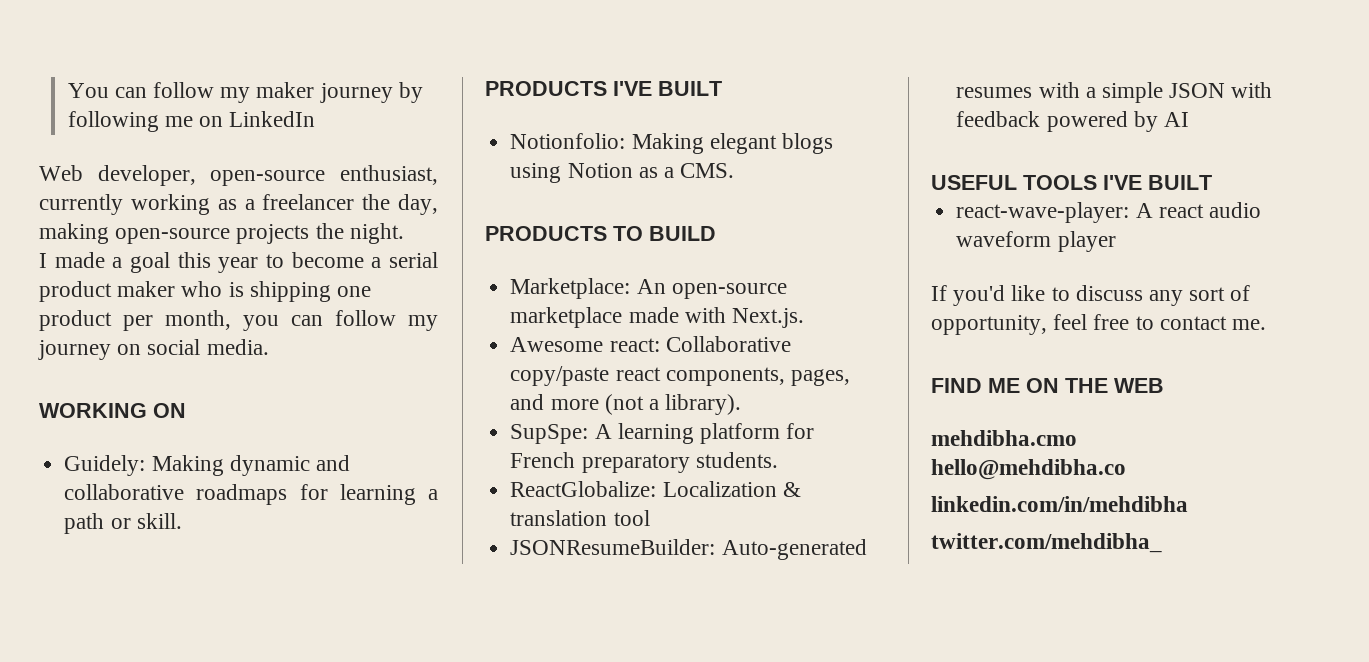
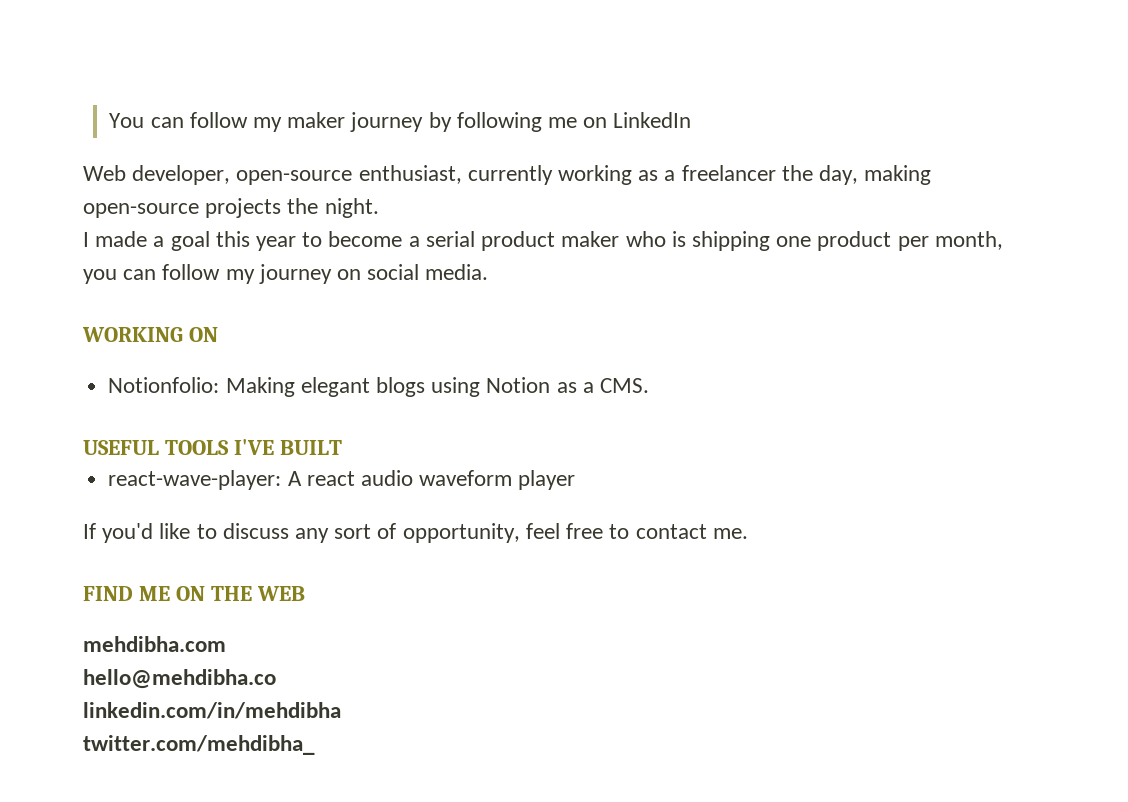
[64,455,350,476] [64,484,438,505] [64,513,182,534] [485,81,722,96] // Guidely: Making dynamic and collaborative roadmaps for learning a path or skill. // PRODUCTS I'VE BUILT -> (218, 334) none
[485,226,716,241] [510,278,787,299] [510,307,804,328] [510,336,791,352] [510,366,850,386] [510,394,742,415] [510,423,815,444] [510,452,778,473] [510,481,801,497] [510,510,650,526] [510,539,867,560] [956,82,1273,103] [956,111,1189,132] // PRODUCTS TO BUILD // Marketplace: An open-source marketplace made with Next.js. // Awesome react: Collaborative copy/paste react components, pages, and more (not a library). // SupSpe: A learning platform for French preparatory students. // ReactGlobalize: Localization & translation tool // JSONResumeBuilder: Auto-generated resumes with a simple JSON with feedback powered by AI -> (649, 385) none
[931,430,1077,446] mehdibha.cmo -> [83,636,226,652] mehdibha.com

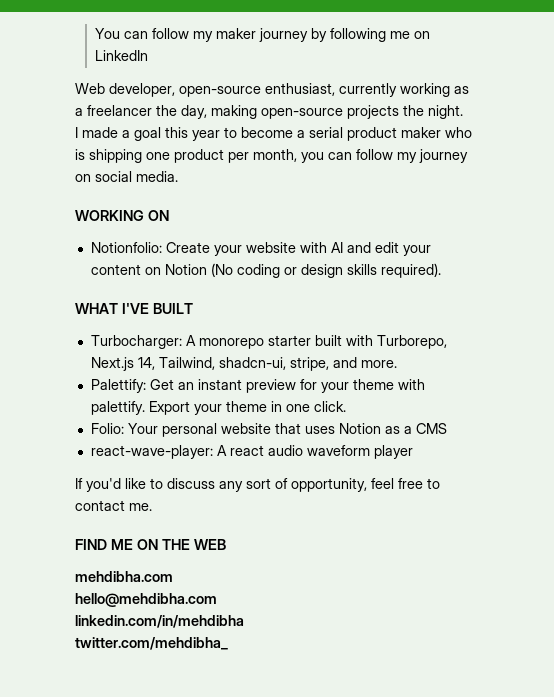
[225,377,649,397] [83,439,342,455] Making elegant blogs using Notion as a CMS. // USEFUL TOOLS I'VE BUILT -> [165,242,431,256] [90,263,441,278] [75,303,193,314] [90,335,447,349] [90,357,397,371] [90,379,425,393] [90,401,346,415] [90,423,447,437] Create your website with AI and edit your content on Notion (No coding or design skills required). // WHAT I'VE BUILT // Turbocharger: A monorepo starter built with Turborepo, Next.js 14, Tailwind, shadcn-ui, stripe, and more. // Palettify: Get an instant preview for your theme with palettify. Export your theme in one click. // Folio: Your personal website that uses Notion as a CMS
[83,669,276,689] hello@mehdibha.co -> [75,593,217,607] hello@mehdibha.com

